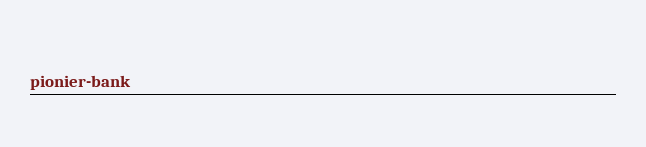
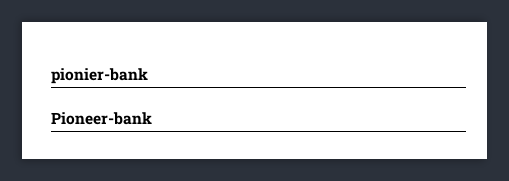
(131, 82) none -> [51,112,152,125] // Pioneer-bank

